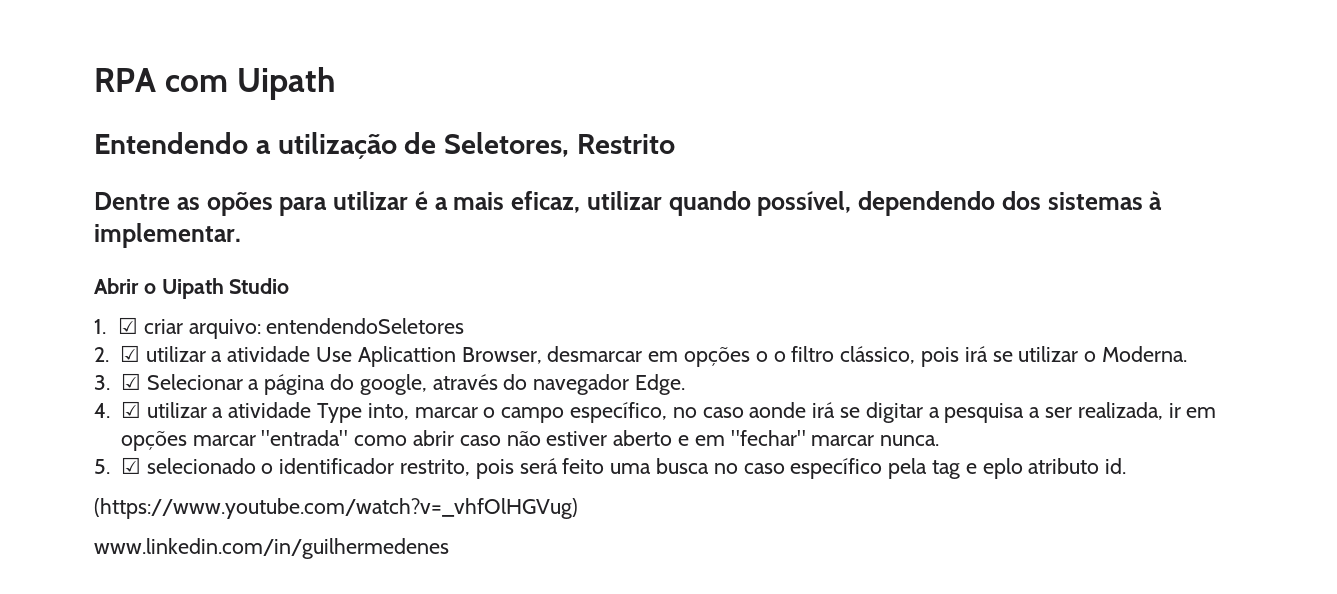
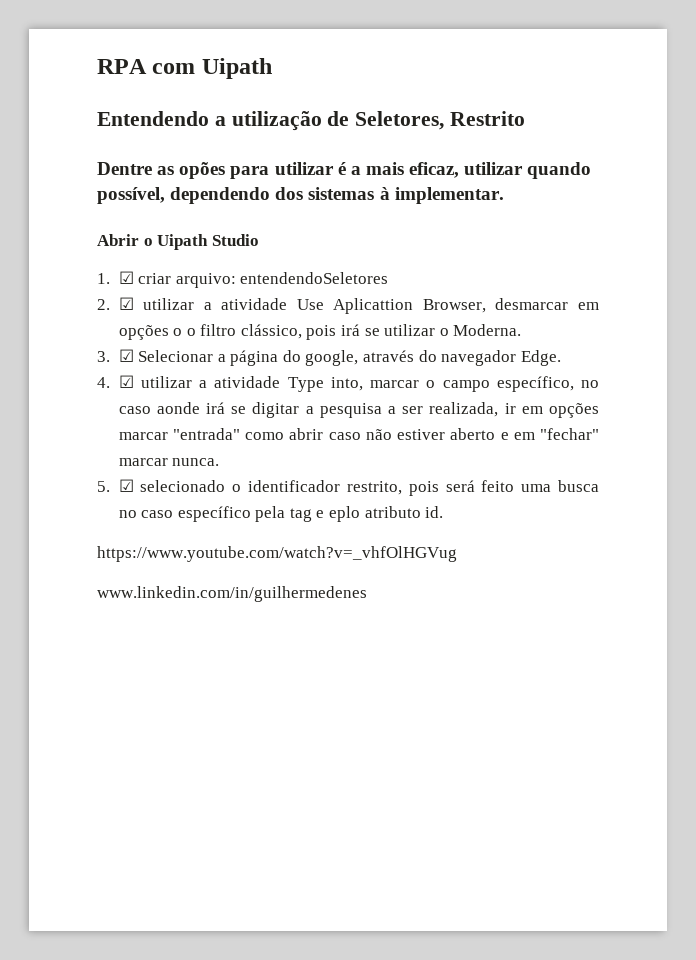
[94,498,578,519] (https://www.youtube.com/watch?v=_vhfOlHGVug) -> [97,546,457,562] https://www.youtube.com/watch?v=_vhfOlHGVug

